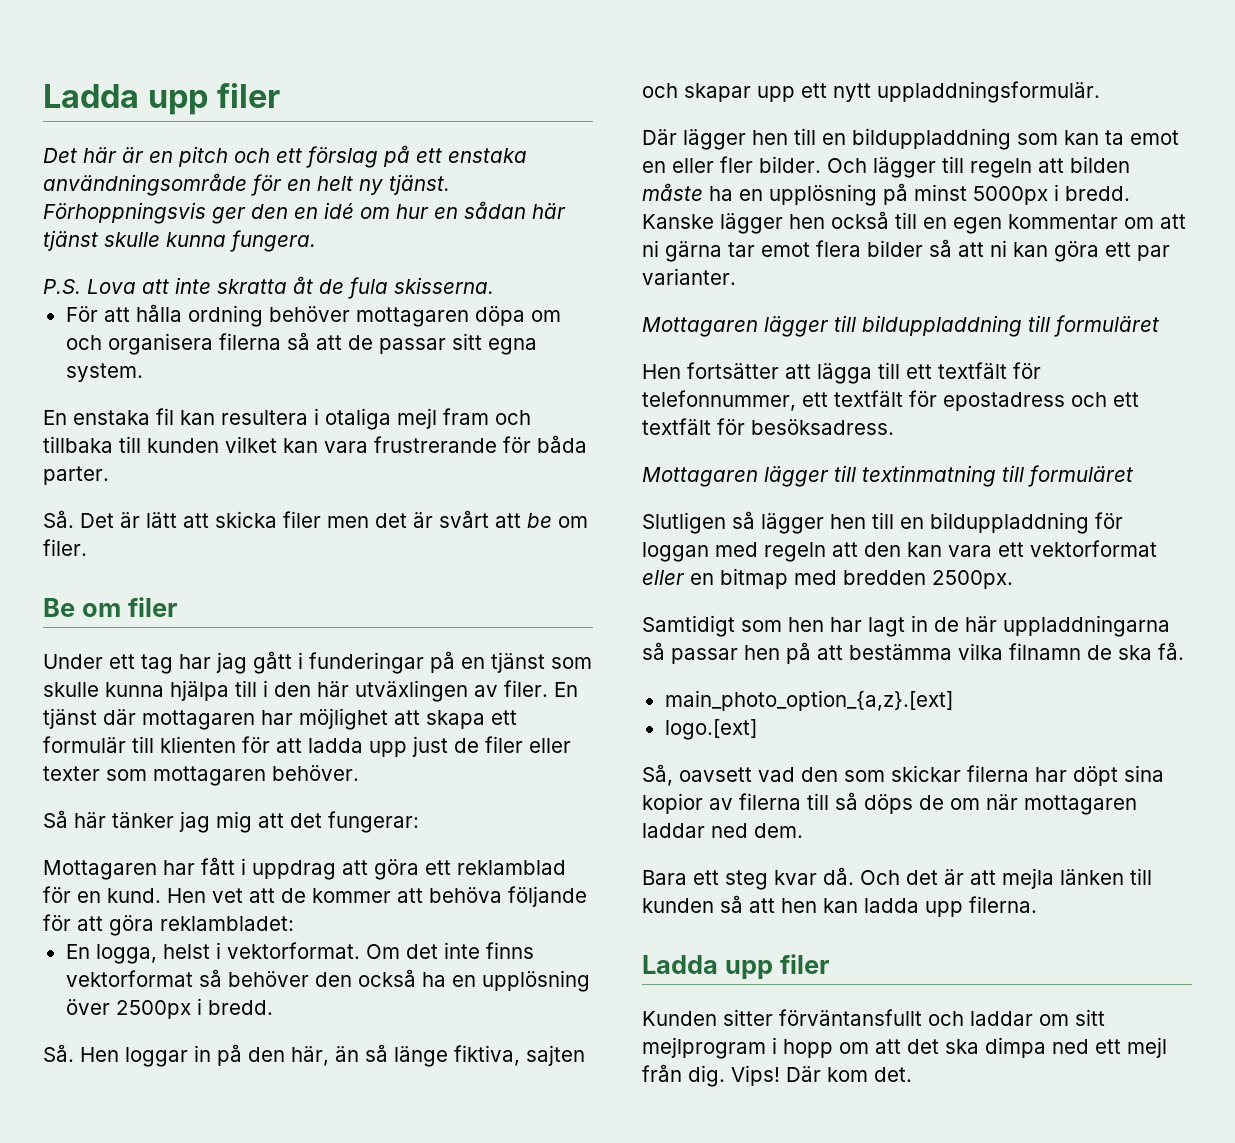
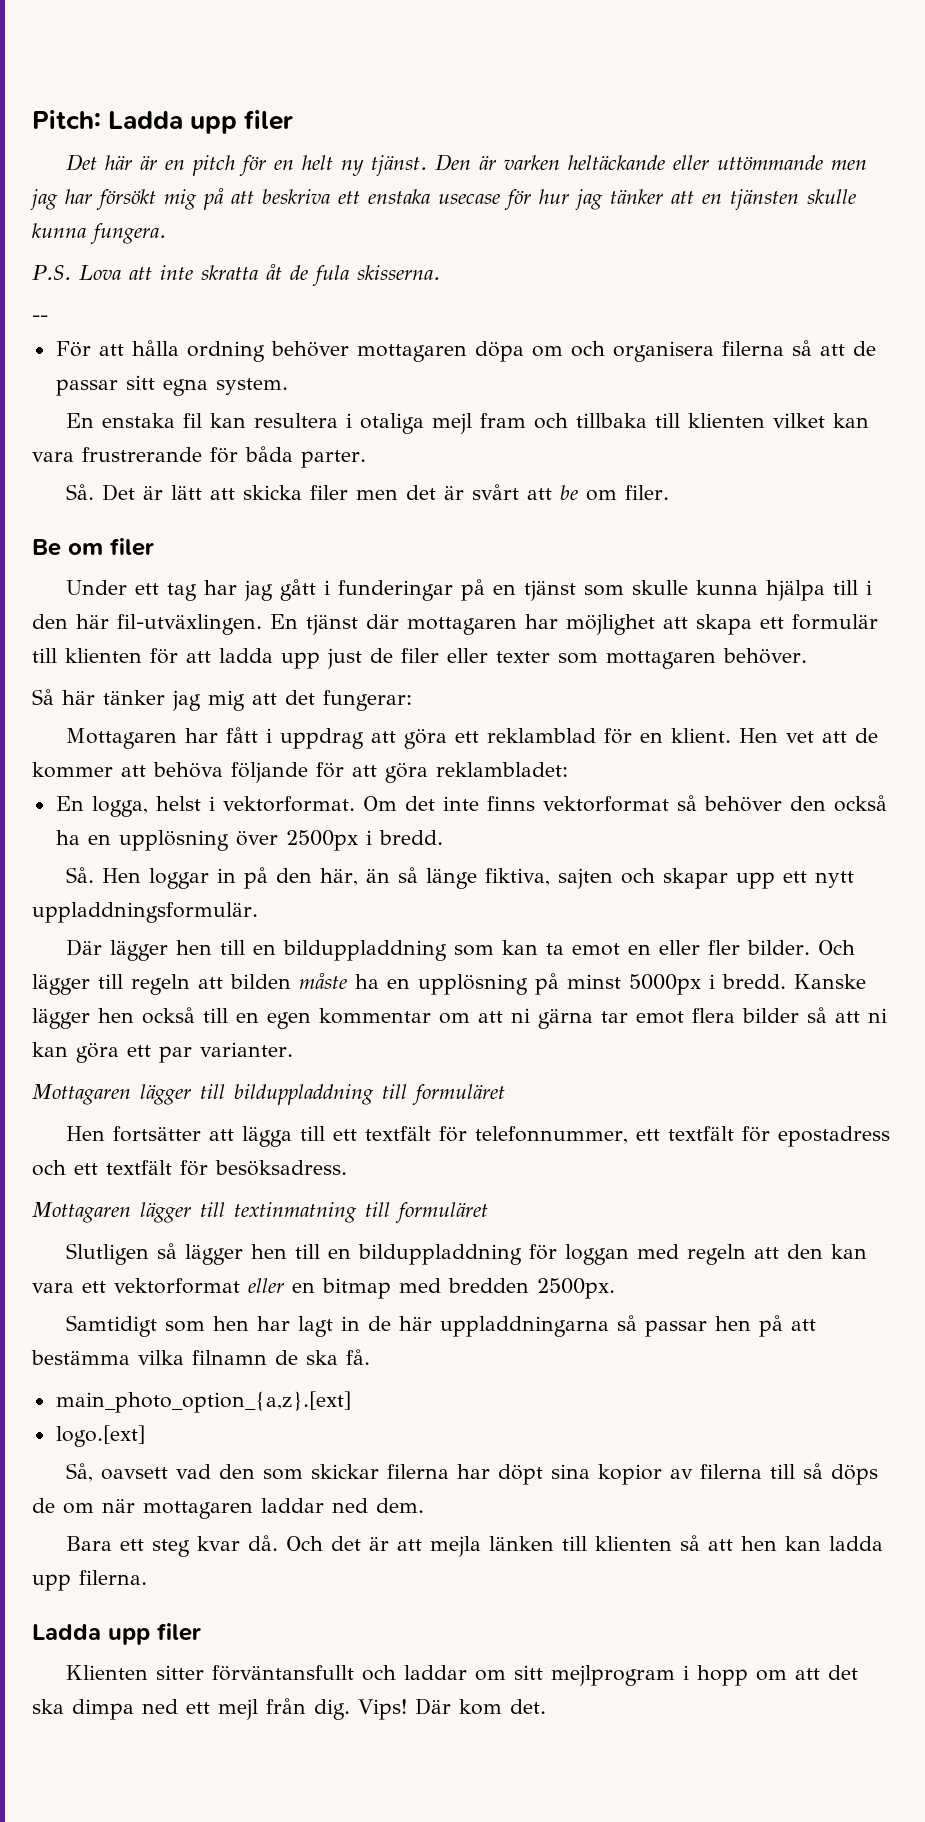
(43, 96) none -> [32,110,101,129] Pitch:
[234,145,527,168] [43,173,247,196] och ett förslag på ett enstaka användningsområde -> (235, 165) none
[43,201,566,224] [43,230,98,251] Förhoppningsvis ger den en idé om hur en sådan här tjänst -> [434,154,867,171] [30,188,799,210] Den är varken heltäckande eller uttömmande men jag har försökt mig på att beskriva ett enstaka usecase för hur jag tänker att en tjänsten
(494, 285) none -> [32,315,48,322] // --
[147,438,219,453] kunden -> [687,413,765,428] klienten
[355,680,548,702] utväxlingen av filer. -> [117,614,262,635] fil-utväxlingen.
[107,888,161,903] kund. -> [670,728,731,743] klient.
[642,898,714,913] kunden -> [594,1536,672,1551] klienten
[642,1011,717,1026] Kunden -> [65,1665,148,1680] Klienten

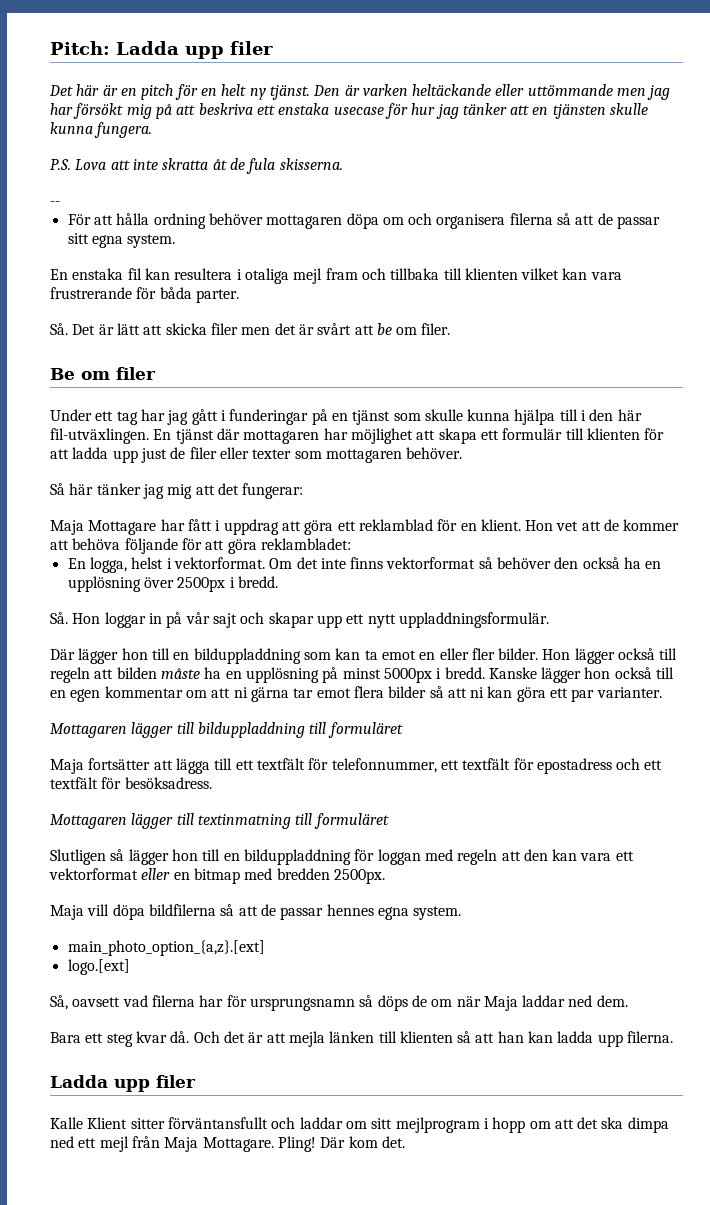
[65,728,177,749] Mottagaren -> [50,520,157,535] Maja Mottagare
[738,728,778,743] Hen -> [525,520,554,531] Hon
[101,868,141,883] Hen -> [72,613,101,624] Hon
[275,867,613,889] den här, än så länge fiktiva, sajten -> [185,612,237,628] vår sajt
[175,940,212,955] hen -> [121,648,148,660] hon
[817,940,855,955] [32,974,90,995] Och lägger -> [542,648,656,664] Hon lägger också
[98,1008,134,1023] hen -> [584,667,611,679] hon
[65,1126,105,1141] Hen -> [50,759,84,774] Maja
[250,1244,287,1259] hen -> [171,849,198,861] hon
[65,1315,816,1337] [31,1349,370,1365] Samtidigt som hen har lagt in de här uppladdningarna så passar hen på att bestämma vilka filnamn de ska få. -> [50,904,462,920] Maja vill döpa bildfilerna så att de passar hennes egna system.
[218,1464,795,1485] den som skickar filerna har döpt sina kopior av filerna till -> [151,995,355,1011] filerna har för ursprungsnamn
[143,1501,253,1519] mottagaren -> [483,996,518,1011] Maja
[740,1536,777,1551] hen -> [497,1031,524,1043] han
[65,1665,148,1680] Klienten -> [50,1117,128,1129] Kalle Klient
[314,1699,407,1720] dig. Vips! -> [164,1136,316,1152] Maja Mottagare. Pling!

